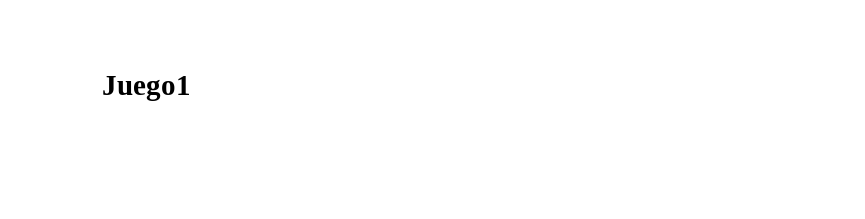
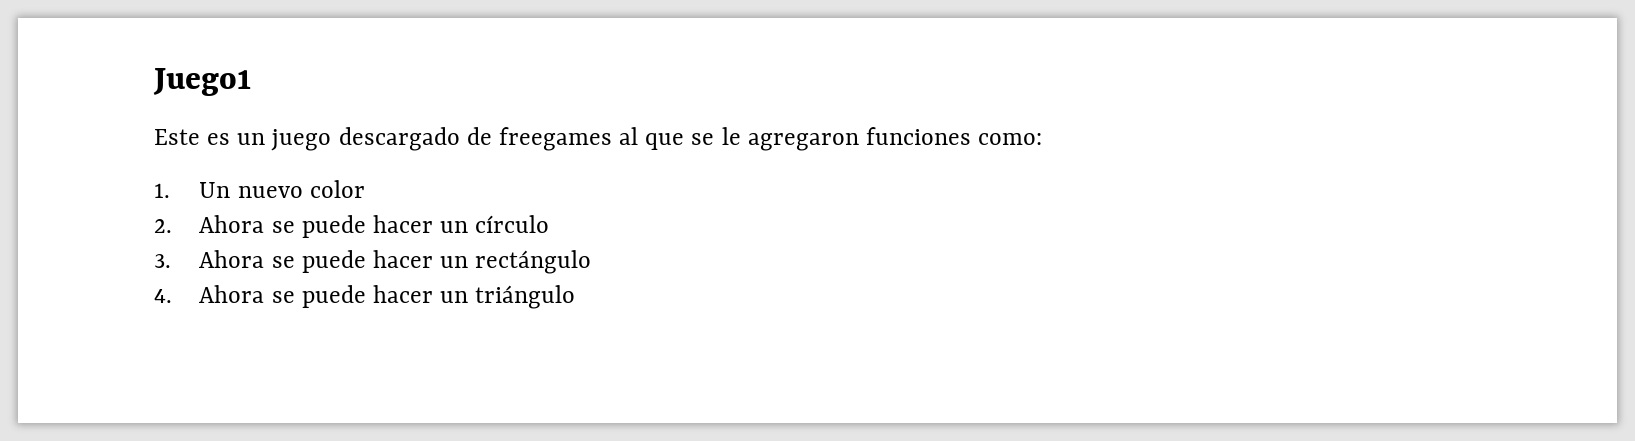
(191, 88) none -> [154,127,1043,151] [154,180,365,198] [154,215,550,238] [154,250,592,274] [154,285,576,309] // Este es un juego descargado de freegames al que se le agregaron funciones como: // 1. Un nuevo color // 2. Ahora se puede hacer un círculo // 3. Ahora se puede hacer un rectángulo // 4. Ahora se puede hacer un triángulo

